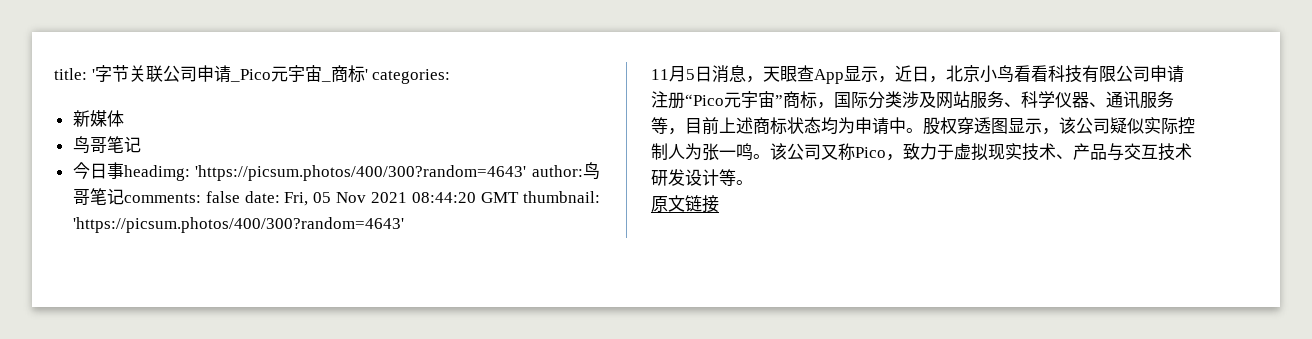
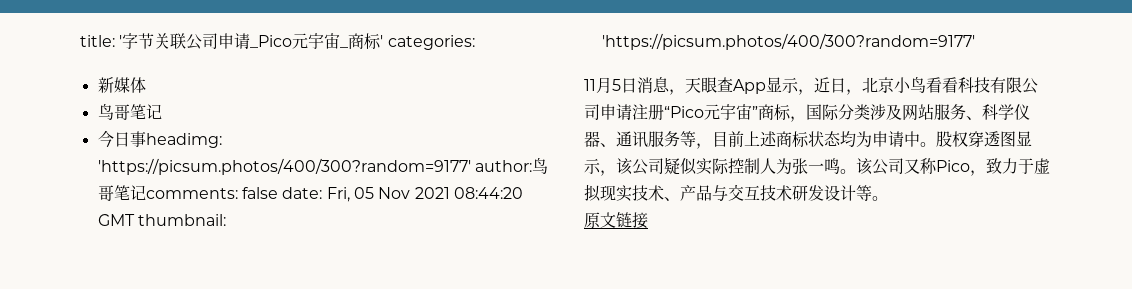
[195,165,527,181] 'https://picsum.photos/400/300?random=4643' -> [97,158,471,175] 'https://picsum.photos/400/300?random=9177'
[72,217,404,233] 'https://picsum.photos/400/300?random=4643' -> [601,33,975,50] 'https://picsum.photos/400/300?random=9177'

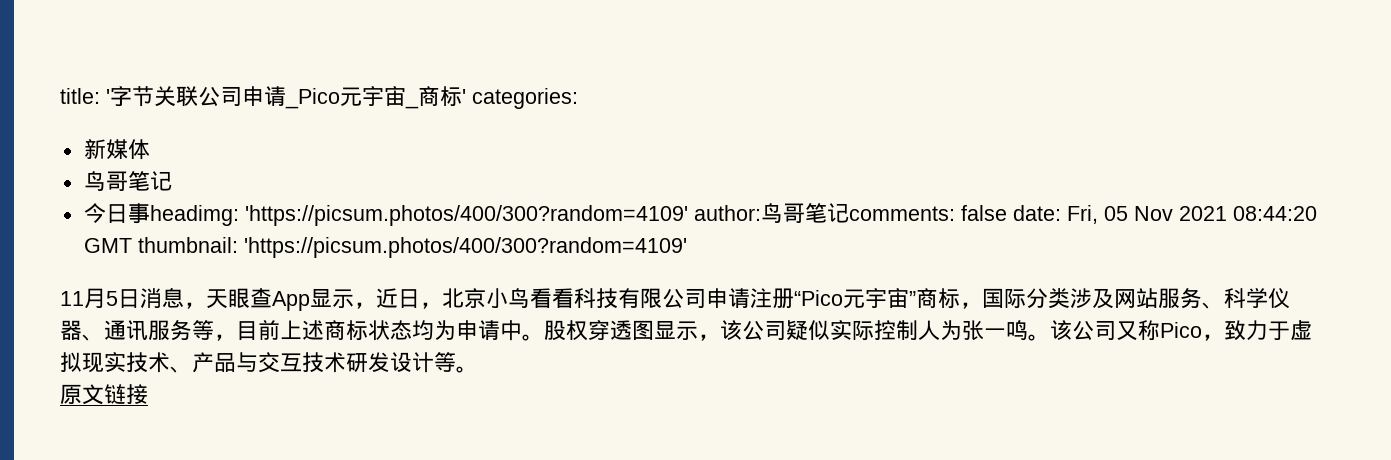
[97,158,471,175] 'https://picsum.photos/400/300?random=9177' -> [244,205,688,226] 'https://picsum.photos/400/300?random=4109'
[601,33,975,50] 'https://picsum.photos/400/300?random=9177' -> [243,237,687,258] 'https://picsum.photos/400/300?random=4109'

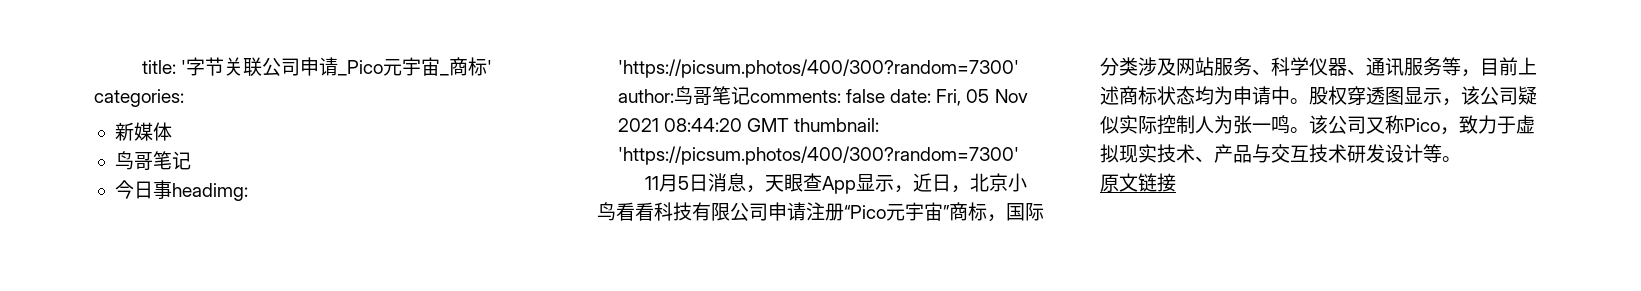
[244,205,688,226] 'https://picsum.photos/400/300?random=4109' -> [617,59,1019,78] 'https://picsum.photos/400/300?random=7300'
[243,237,687,258] 'https://picsum.photos/400/300?random=4109' -> [617,146,1019,165] 'https://picsum.photos/400/300?random=7300'

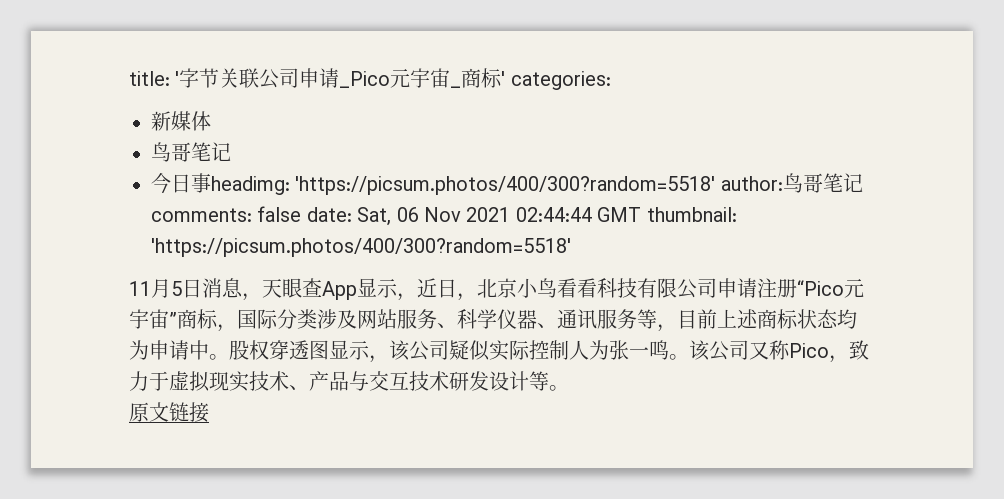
[617,59,1019,78] 'https://picsum.photos/400/300?random=7300' -> [295,176,716,195] 'https://picsum.photos/400/300?random=5518'
[936,89,990,106] Fri, 05 -> [357,207,419,226] Sat, 06
[664,118,743,132] 08:44:20 -> [515,207,592,222] 02:44:44
[617,146,1019,165] 'https://picsum.photos/400/300?random=7300' -> [151,238,571,257] 'https://picsum.photos/400/300?random=5518'

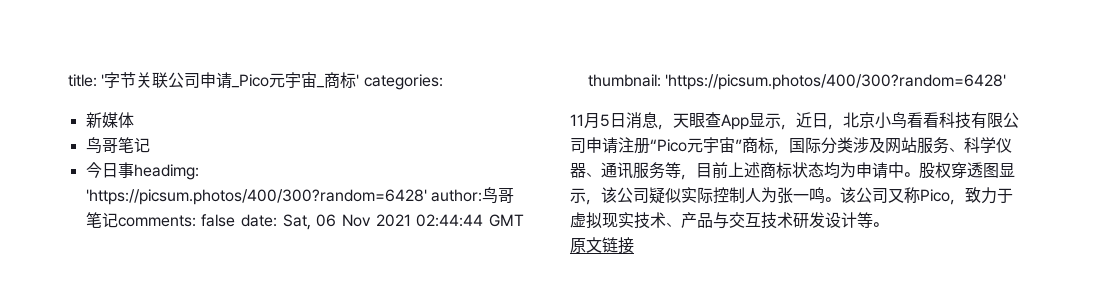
[295,176,716,195] 'https://picsum.photos/400/300?random=5518' -> [85,189,427,205] 'https://picsum.photos/400/300?random=6428'
[151,238,571,257] 'https://picsum.photos/400/300?random=5518' -> [664,74,1006,90] 'https://picsum.photos/400/300?random=6428'

